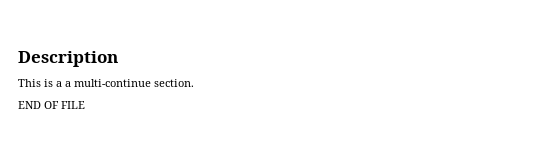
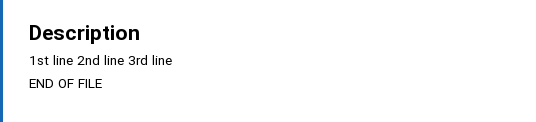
[18,79,194,87] This is a a multi-continue section. -> [29,55,172,65] 1st line 2nd line 3rd line

